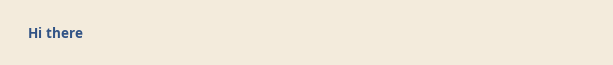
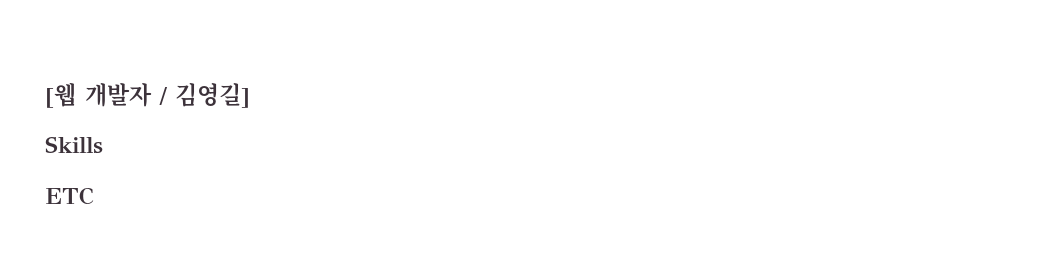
[28,27,83,38] Hi there -> [45,82,250,108] [45,136,103,154] [45,187,94,205] [웹 개발자 / 김영길] // Skills // ETC

